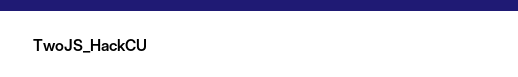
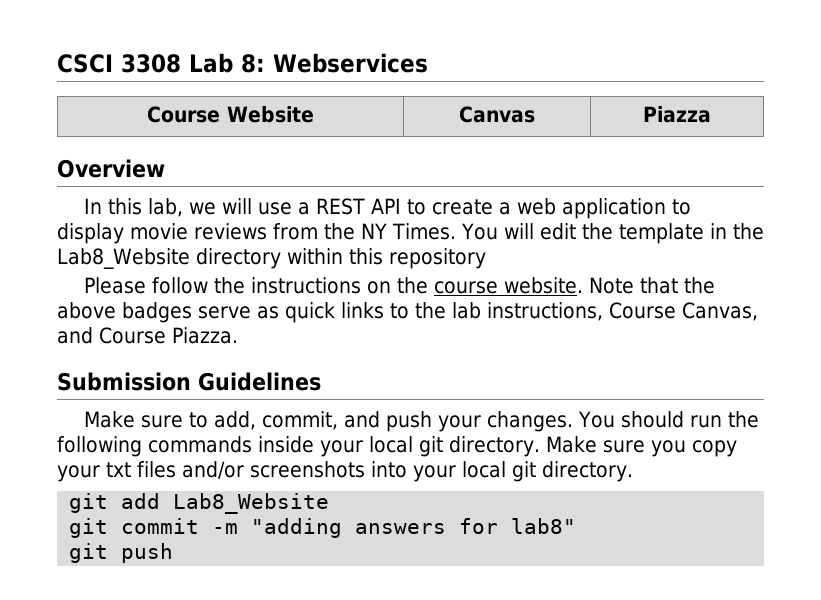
[33,39,147,53] TwoJS_HackCU -> [57,53,428,73] [147,106,315,123] [459,106,535,123] [643,106,711,123] [57,159,165,178] [84,198,692,219] [57,223,764,244] [57,248,486,269] [84,277,716,294] [57,302,758,323] [57,327,238,344] [57,372,321,391] [84,411,760,432] [57,436,737,457] [57,461,633,482] [69,493,330,514] [69,518,577,538] [69,543,174,563] CSCI 3308 Lab 8: Webservices // Course Website | Canvas | Piazza // Overview // In this lab, we will use a REST API to create a web application to display movie reviews from the NY Times. You will edit the template in the Lab8_Website directory within this repository // Please follow the instructions on the course website. Note that the above badges serve as quick links to the lab instructions, Course Canvas, and Course Piazza. // Submission Guidelines // Make sure to add, commit, and push your changes. You should run the following commands inside your local git directory. Make sure you copy your txt files and/or screenshots into your local git directory. // git add Lab8_Website // git commit -m "adding answers for lab8" // git push

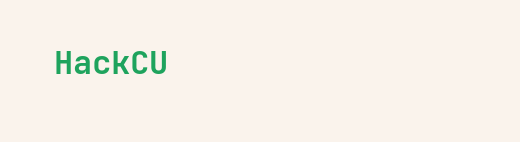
[57,53,428,73] [147,106,315,123] [459,106,535,123] [643,106,711,123] [57,159,165,178] [84,198,692,219] [57,223,764,244] [57,248,486,269] [84,277,716,294] [57,302,758,323] [57,327,238,344] [57,372,321,391] [84,411,760,432] [57,436,737,457] [57,461,633,482] [69,493,330,514] [69,518,577,538] [69,543,174,563] CSCI 3308 Lab 8: Webservices // Course Website | Canvas | Piazza // Overview // In this lab, we will use a REST API to create a web application to display movie reviews from the NY Times. You will edit the template in the Lab8_Website directory within this repository // Please follow the instructions on the course website. Note that the above badges serve as quick links to the lab instructions, Course Canvas, and Course Piazza. // Submission Guidelines // Make sure to add, commit, and push your changes. You should run the following commands inside your local git directory. Make sure you copy your txt files and/or screenshots into your local git directory. // git add Lab8_Website // git commit -m "adding answers for lab8" // git push -> [54,51,168,74] HackCU

